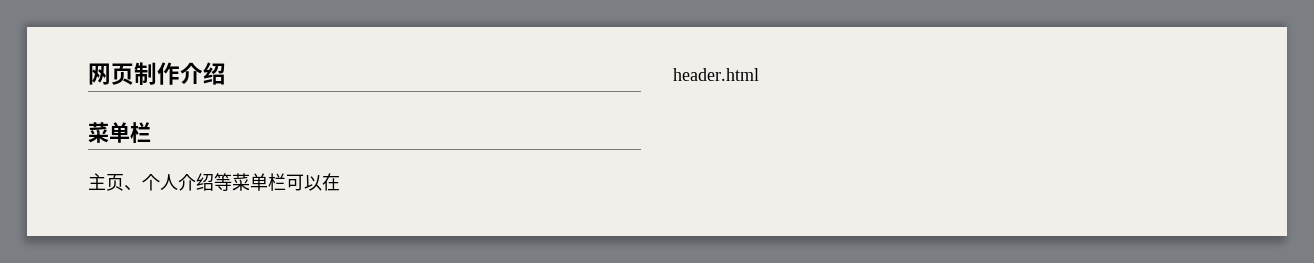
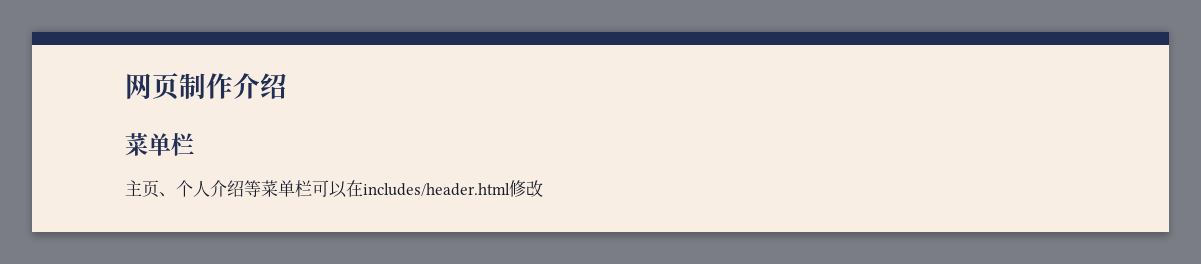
[673,68,759,81] // header.html -> [363,180,543,197] includes/header.html修改

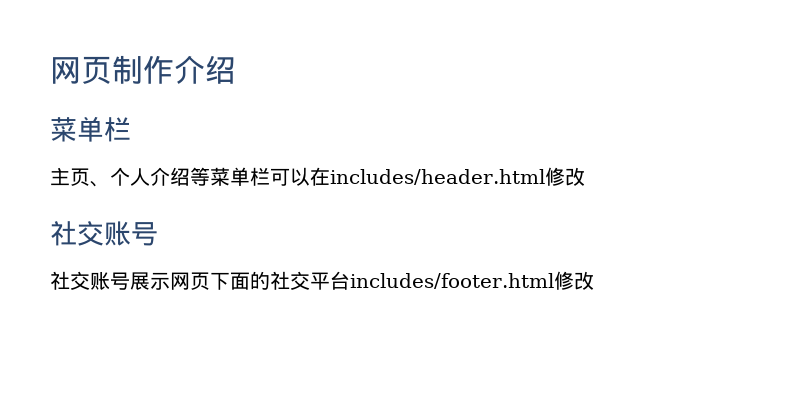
(543, 188) none -> [50,221,158,246] [50,271,594,290] // 社交账号 // 社交账号展示网页下面的社交平台includes/footer.html修改

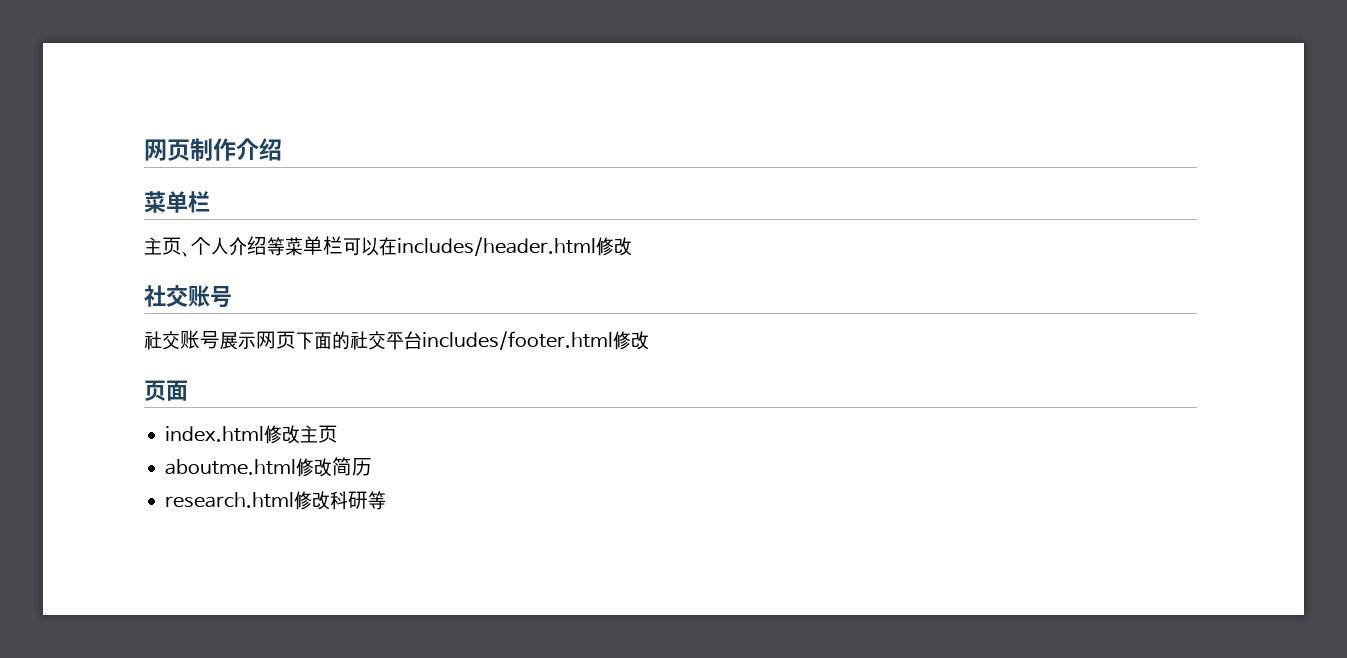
(594, 280) none -> [144,380,188,401] [165,425,339,444] [165,457,373,477] [165,491,387,510] // 页面 // index.html修改主页 // aboutme.html修改简历 // research.html修改科研等

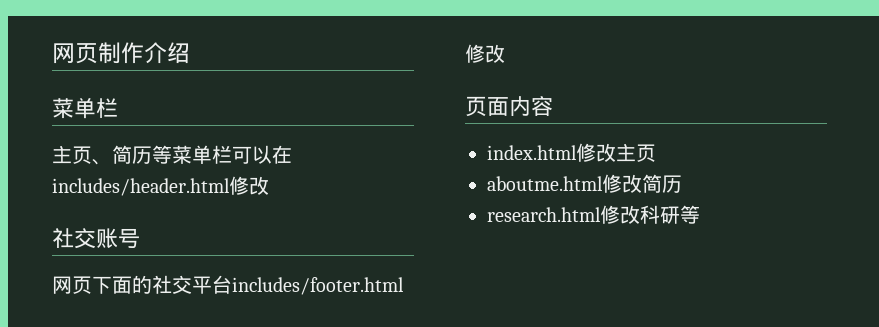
[191,236,267,256] 个人介绍 -> [112,145,152,164] 简历
[144,330,256,350] 社交账号展示 -> (140, 238) none
(188, 390) none -> [509,96,553,116] 内容

